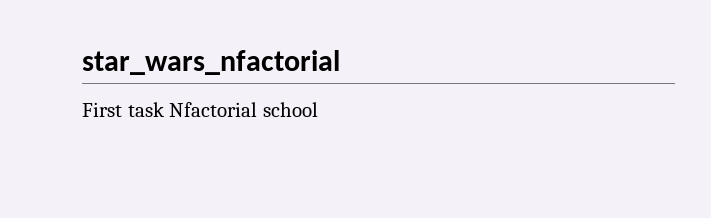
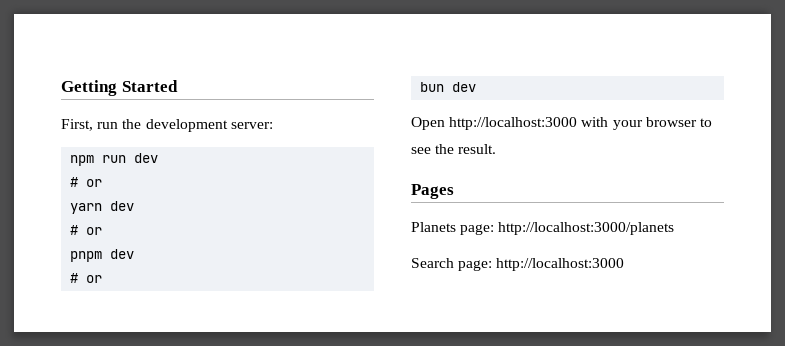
[82,50,340,75] [82,102,318,117] star_wars_nfactorial // First task Nfactorial school -> [61,80,178,96] [61,119,273,132] [70,153,159,166] [70,177,103,187] [70,201,135,214] [70,225,103,235] [70,249,135,262] [70,273,103,283] [420,82,477,92] [411,117,712,130] [411,144,497,154] [411,184,454,199] [411,222,675,235] [411,258,625,271] Getting Started // First, run the development server: // npm run dev // # or // yarn dev // # or // pnpm dev // # or // bun dev // Open http://localhost:3000 with your browser to see the result. // Pages // Planets page: http://localhost:3000/planets // Search page: http://localhost:3000

